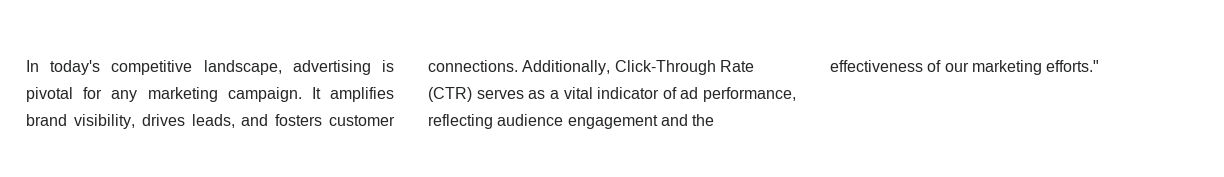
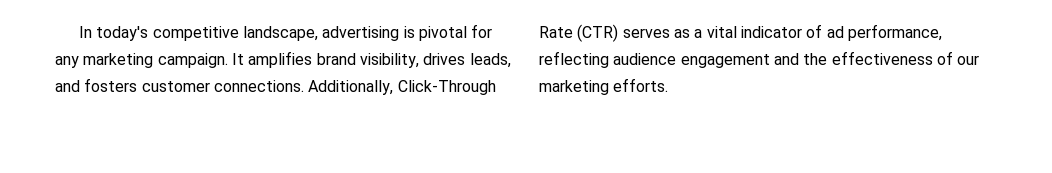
[1046,60,1100,72] efforts." -> [613,78,669,92] efforts.

